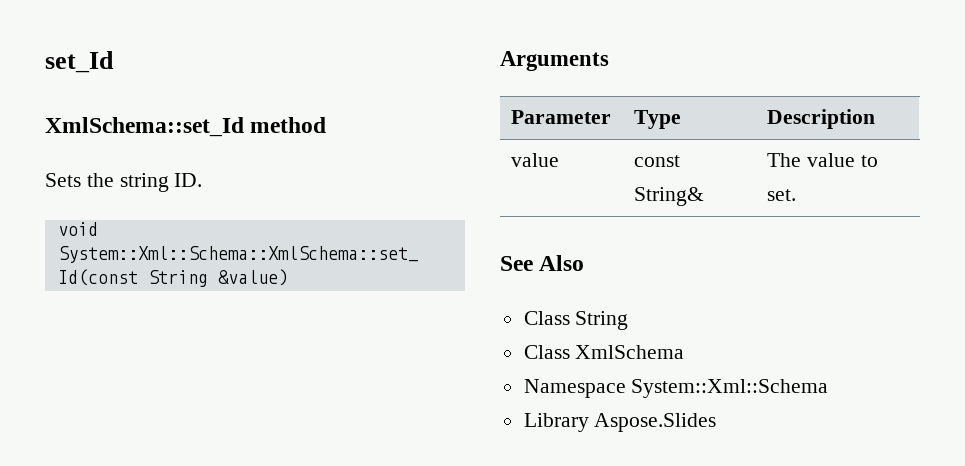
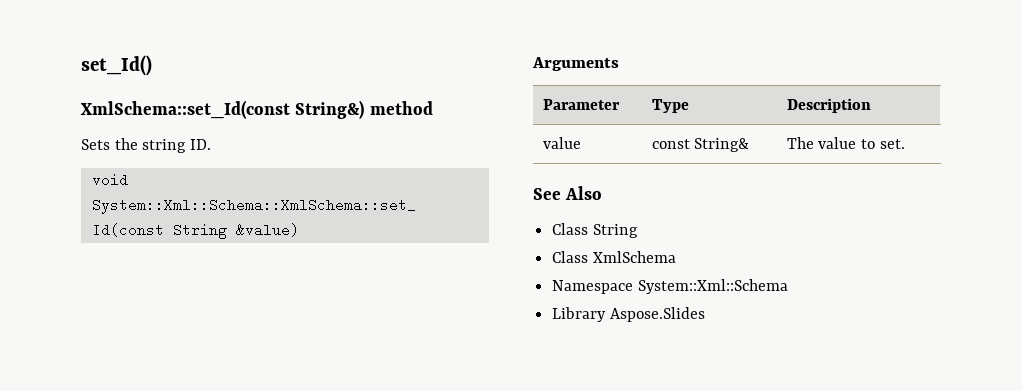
[45,51,114,73] [45,117,244,137] set_Id // XmlSchema::set_Id -> [81,55,152,76] [80,100,365,119] set_Id() // XmlSchema::set_Id(const String&)

